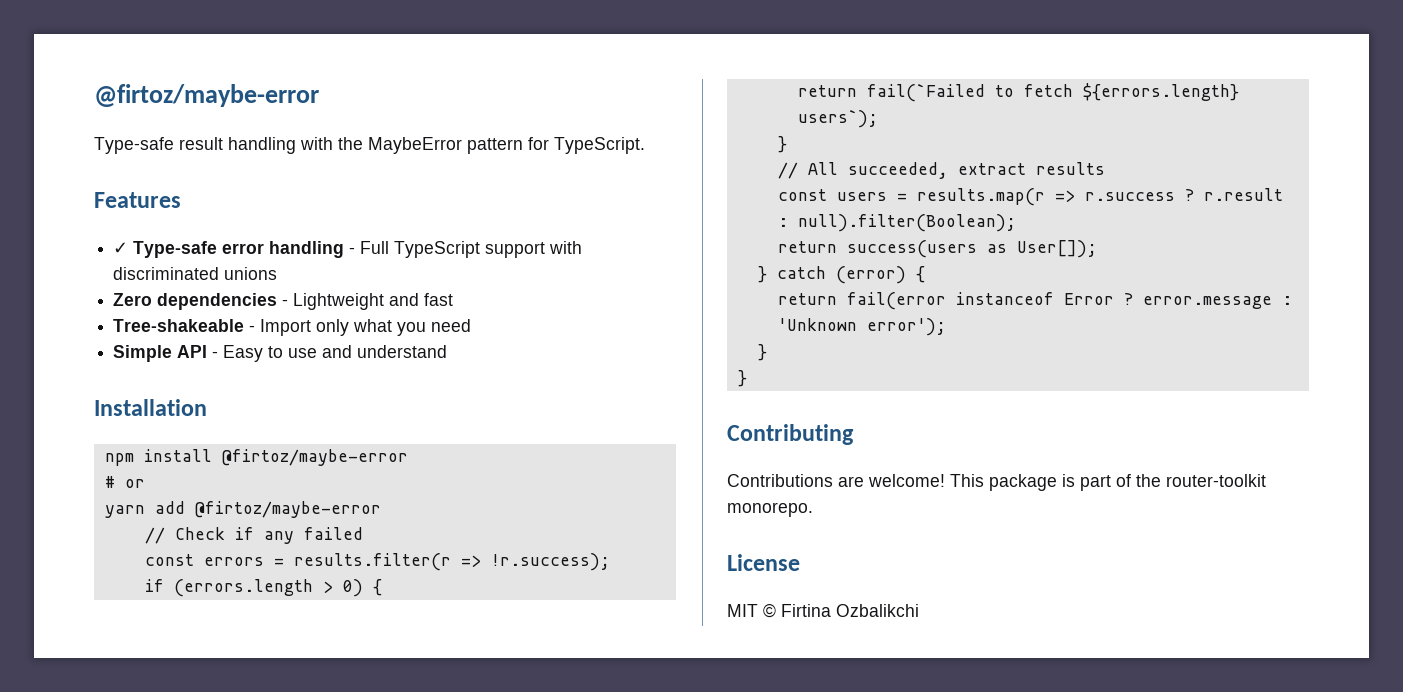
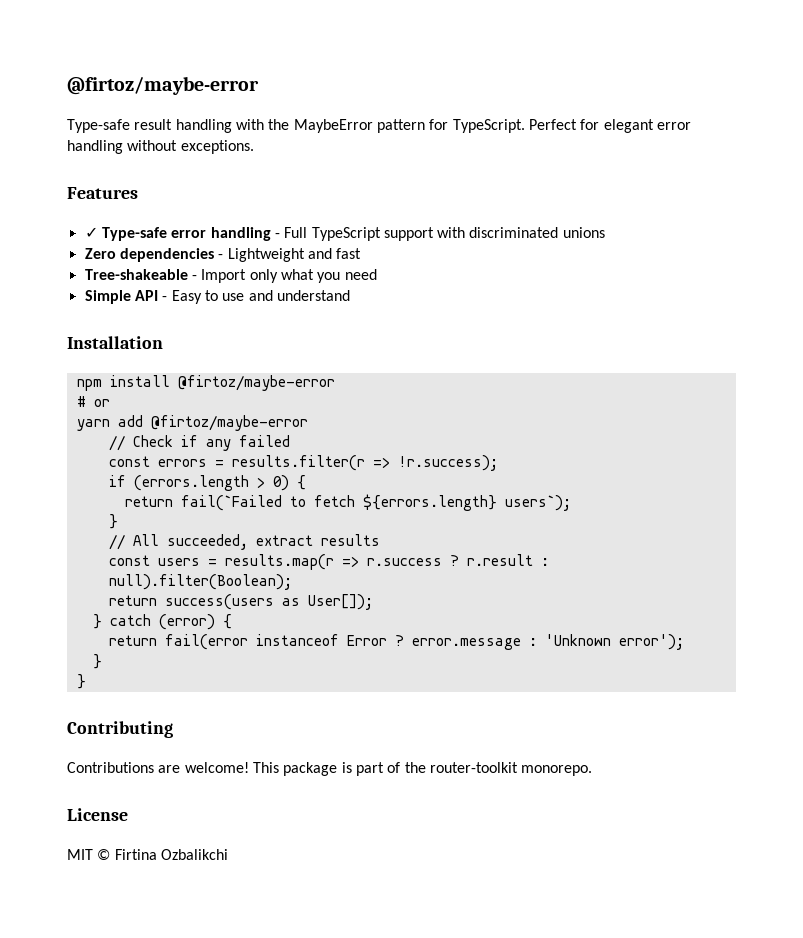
(645, 145) none -> [528,119,691,133] [67,140,254,154] Perfect for elegant error handling without exceptions.

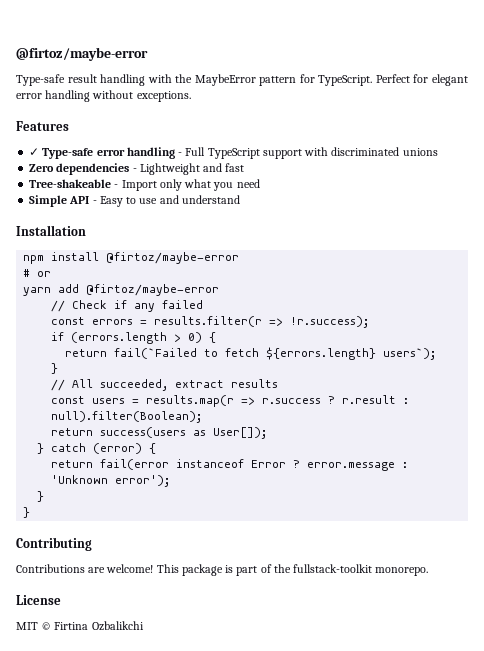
[429,762,518,773] router-toolkit -> [293,564,373,573] fullstack-toolkit

